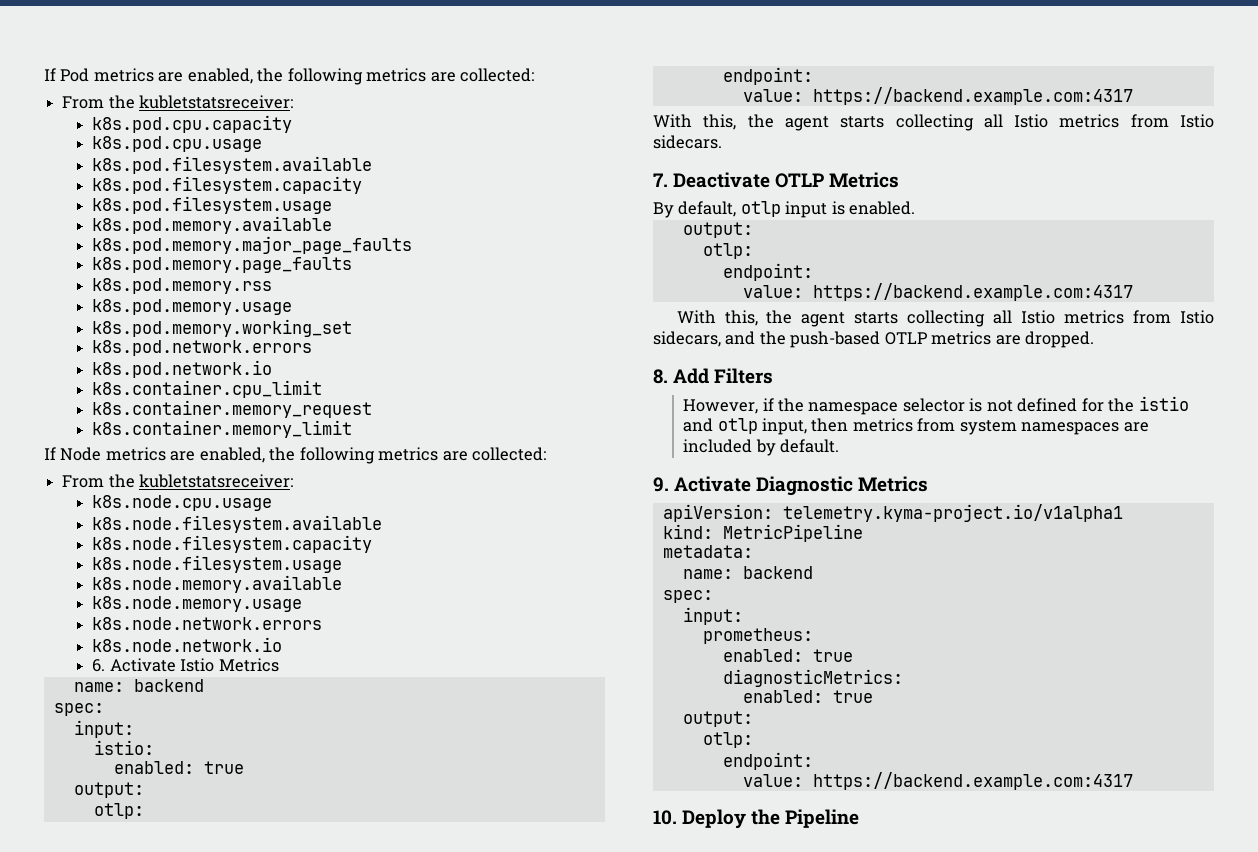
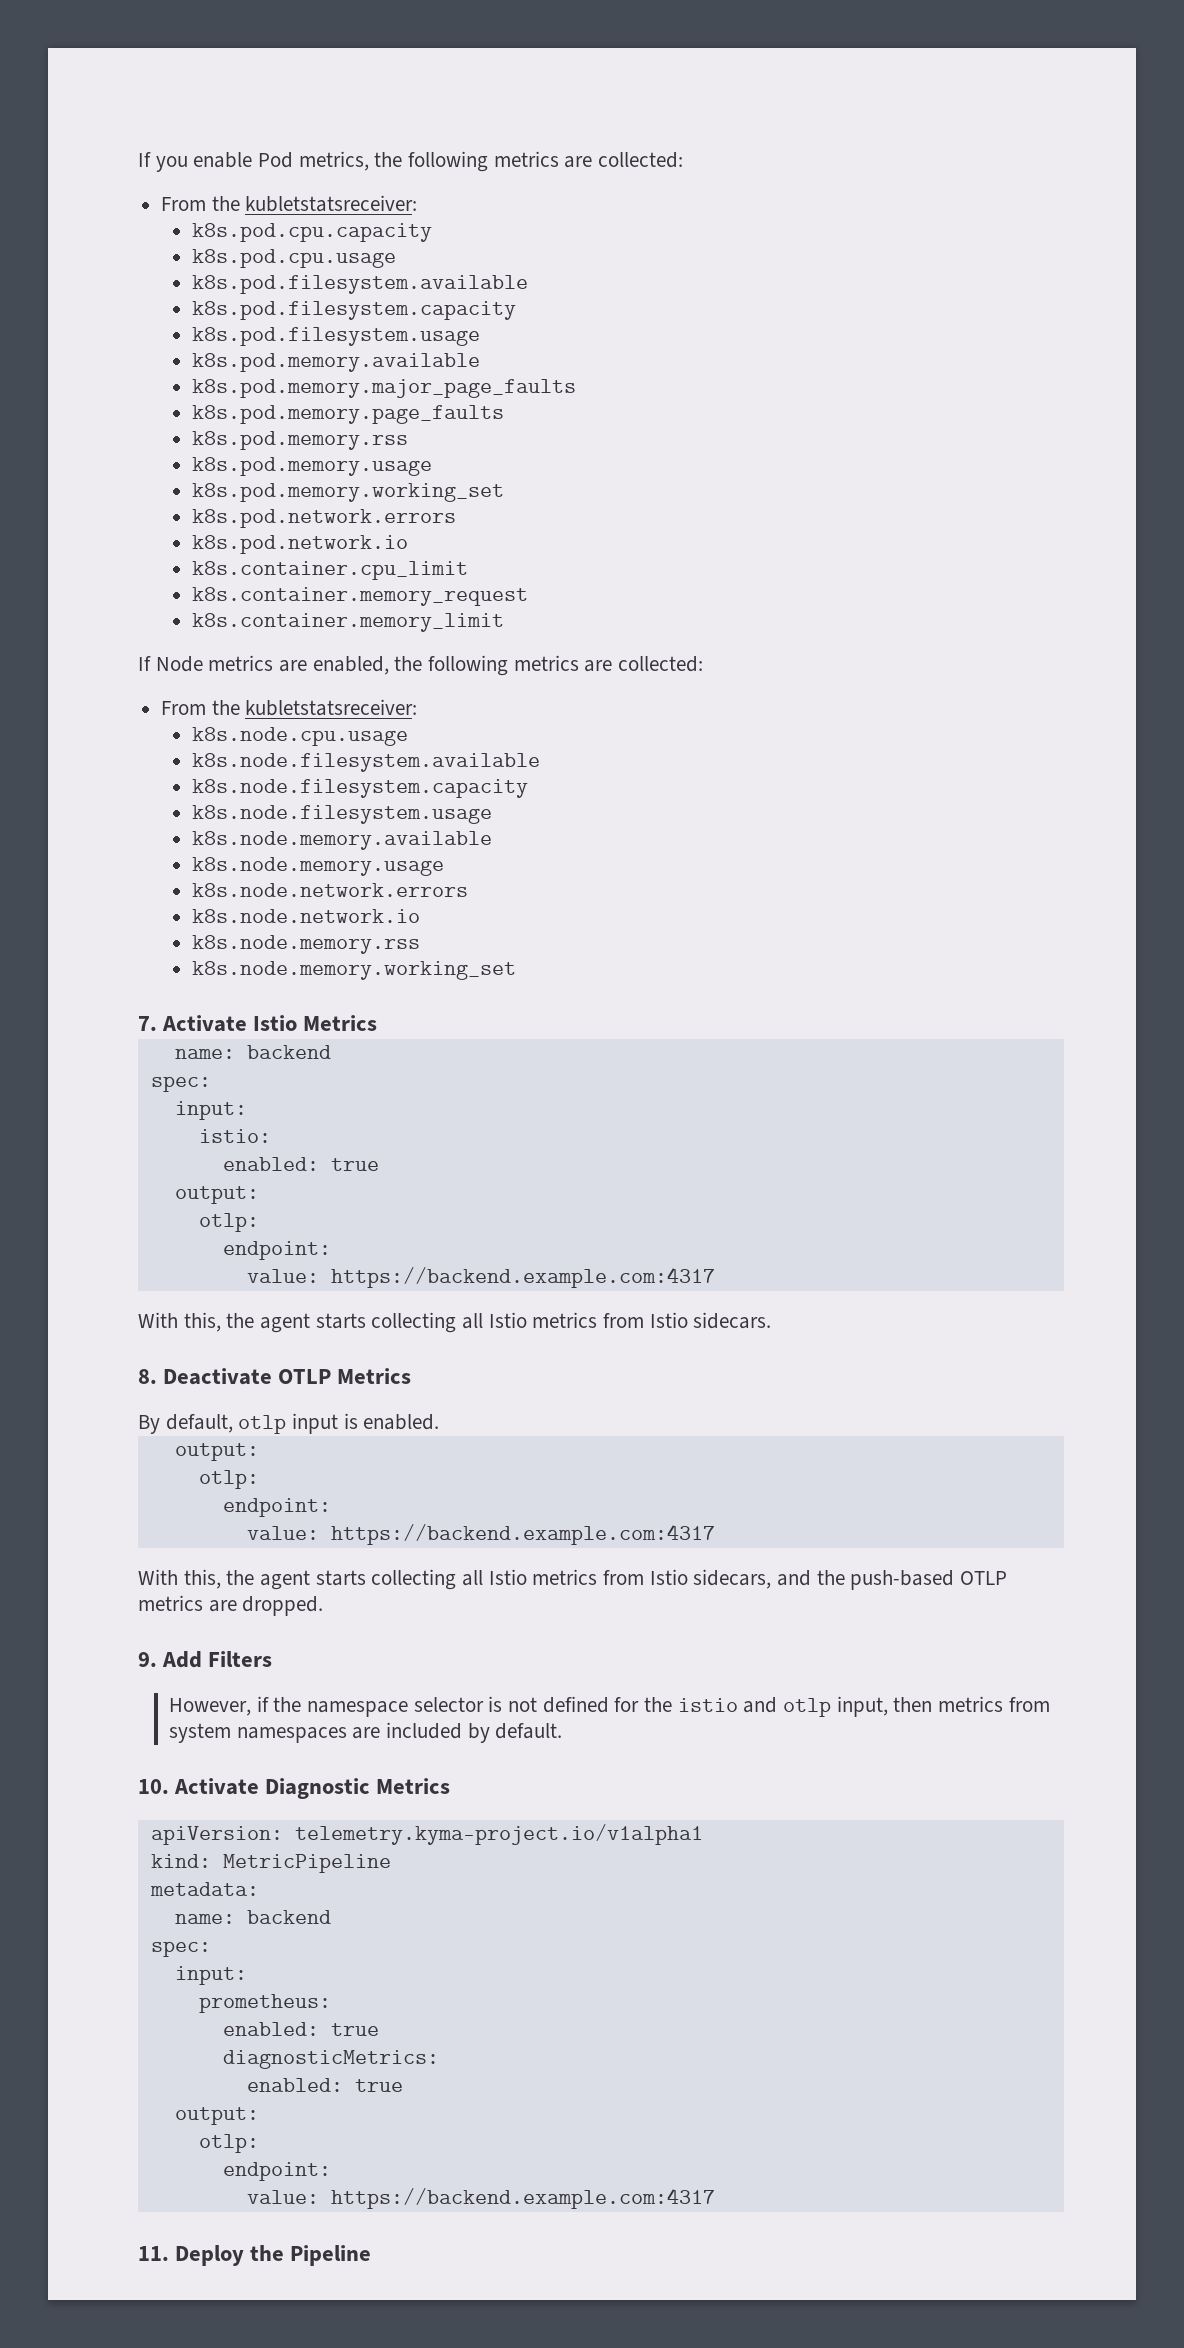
[44,68,253,84] If Pod metrics are enabled, -> [138,151,369,172] If you enable Pod metrics,
[92,659,106,672] 6. -> [192,935,421,954] [192,961,517,980] [138,1016,157,1031] k8s.node.memory.rss // k8s.node.memory.working_set // 7.
[653,173,668,187] 7. -> [138,1369,157,1384] 8.
[653,369,668,384] 8. -> [138,1652,157,1667] 9.
[653,477,669,492] 9. -> [138,1779,169,1794] 10.
[653,810,677,825] 10. -> [138,2246,169,2261] 11.

